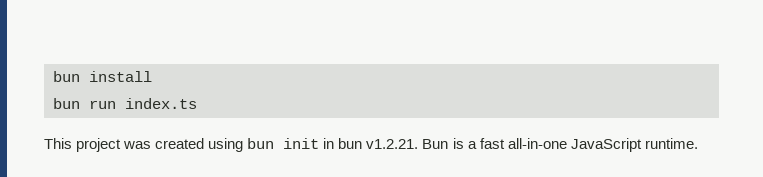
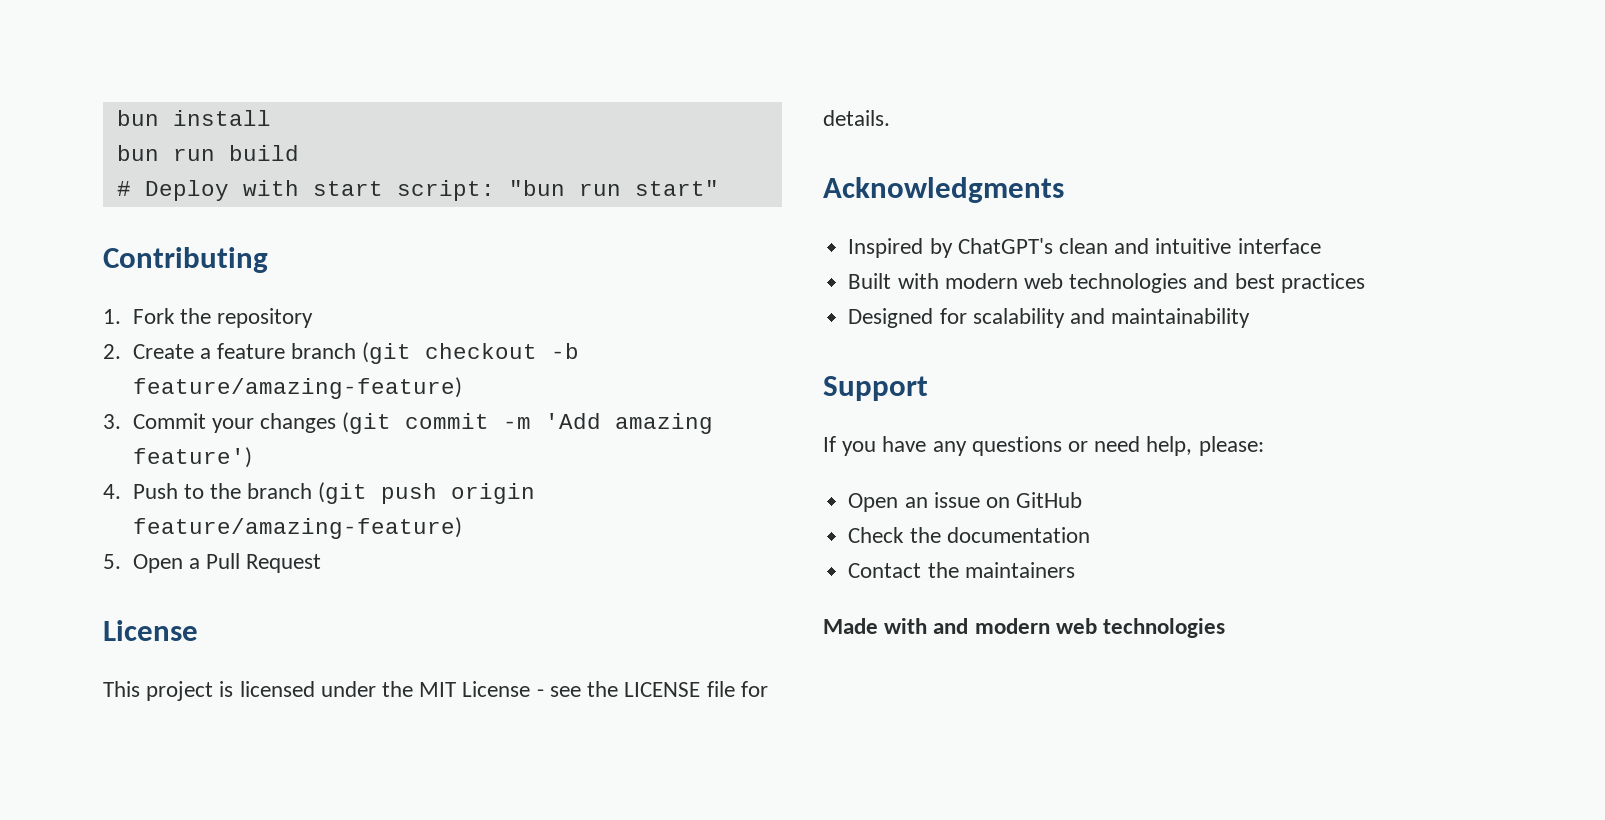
[125,98,197,109] [44,138,698,152] index.ts // This project was created using bun init in bun v1.2.21. Bun is a fast all-in-one JavaScript runtime. -> [228,145,299,161] [116,180,719,201] [103,247,268,273] [103,308,313,328] [103,342,580,364] [132,377,462,399] [103,412,714,434] [132,447,252,468] [103,482,536,504] [132,517,462,539] [103,553,322,573] [103,620,198,641] [103,681,768,701] [823,110,890,126] [823,177,1064,203] [848,238,1321,258] [848,273,1365,293] [848,308,1251,328] [823,376,928,401] [823,436,1264,456] [848,492,1083,512] [848,527,1090,543] [848,562,1075,578] [823,618,1226,638] build // # Deploy with start script: "bun run start" // Contributing // 1. Fork the repository // 2. Create a feature branch (git checkout -b feature/amazing-feature) // 3. Commit your changes (git commit -m 'Add amazing feature') // 4. Push to the branch (git push origin feature/amazing-feature) // 5. Open a Pull Request // License // This project is licensed under the MIT License - see the LICENSE file for details. // Acknowledgments // Inspired by ChatGPT's clean and intuitive interface // Built with modern web technologies and best practices // Designed for scalability and maintainability // Support // If you have any questions or need help, please: // Open an issue on GitHub // Check the documentation // Contact the maintainers // Made with and modern web technologies

